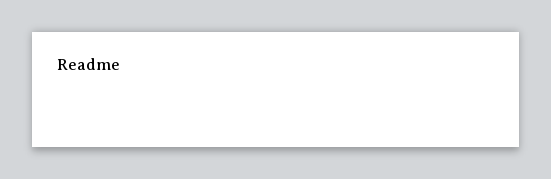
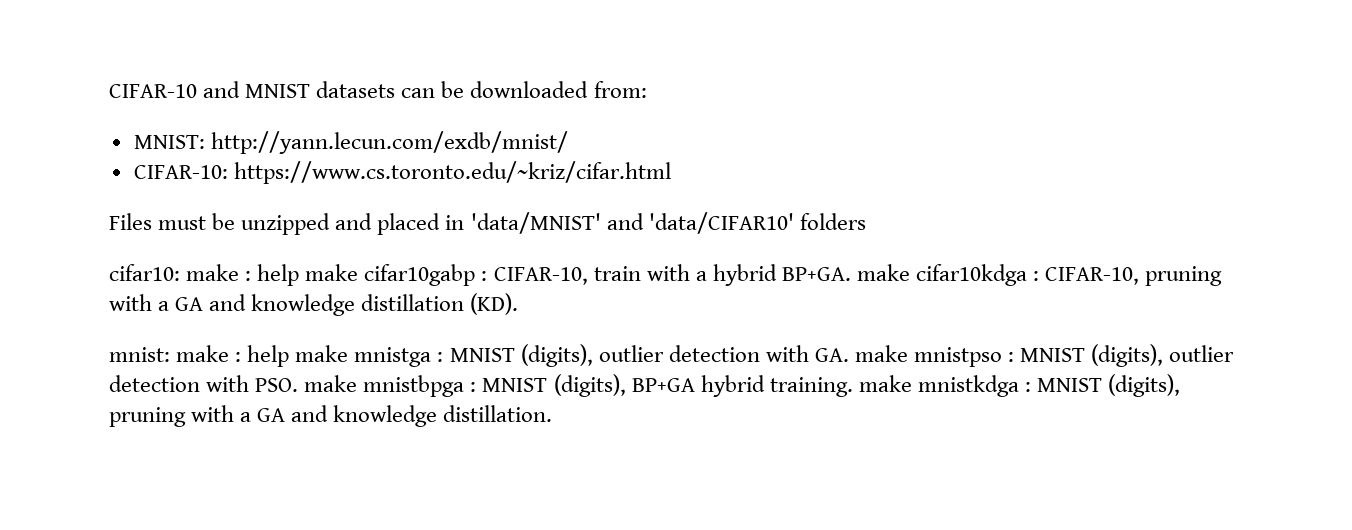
[57,58,120,70] Readme -> [109,81,647,98] [133,131,568,154] [133,161,671,184] [109,212,866,235] [109,264,1223,286] [109,293,519,316] [109,344,1235,367] [109,374,1181,397] [109,405,553,427] CIFAR-10 and MNIST datasets can be downloaded from: // MNIST: http://yann.lecun.com/exdb/mnist/ // CIFAR-10: https://www.cs.toronto.edu/~kriz/cifar.html // Files must be unzipped and placed in 'data/MNIST' and 'data/CIFAR10' folders // cifar10: make : help make cifar10gabp : CIFAR-10, train with a hybrid BP+GA. make cifar10kdga : CIFAR-10, pruning with a GA and knowledge distillation (KD). // mnist: make : help make mnistga : MNIST (digits), outlier detection with GA. make mnistpso : MNIST (digits), outlier detection with PSO. make mnistbpga : MNIST (digits), BP+GA hybrid training. make mnistkdga : MNIST (digits), pruning with a GA and knowledge distillation.

